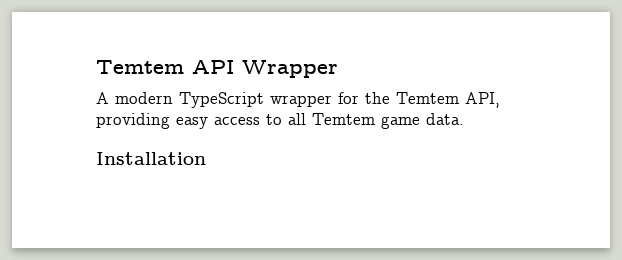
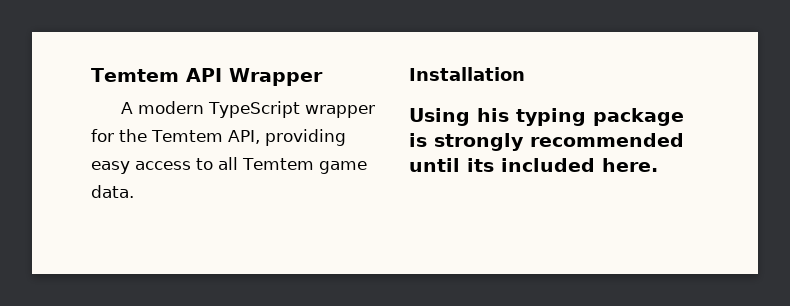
(206, 158) none -> [409,108,684,126] [409,133,684,151] [409,158,658,172] // Using his typing package is strongly recommended until its included here.

